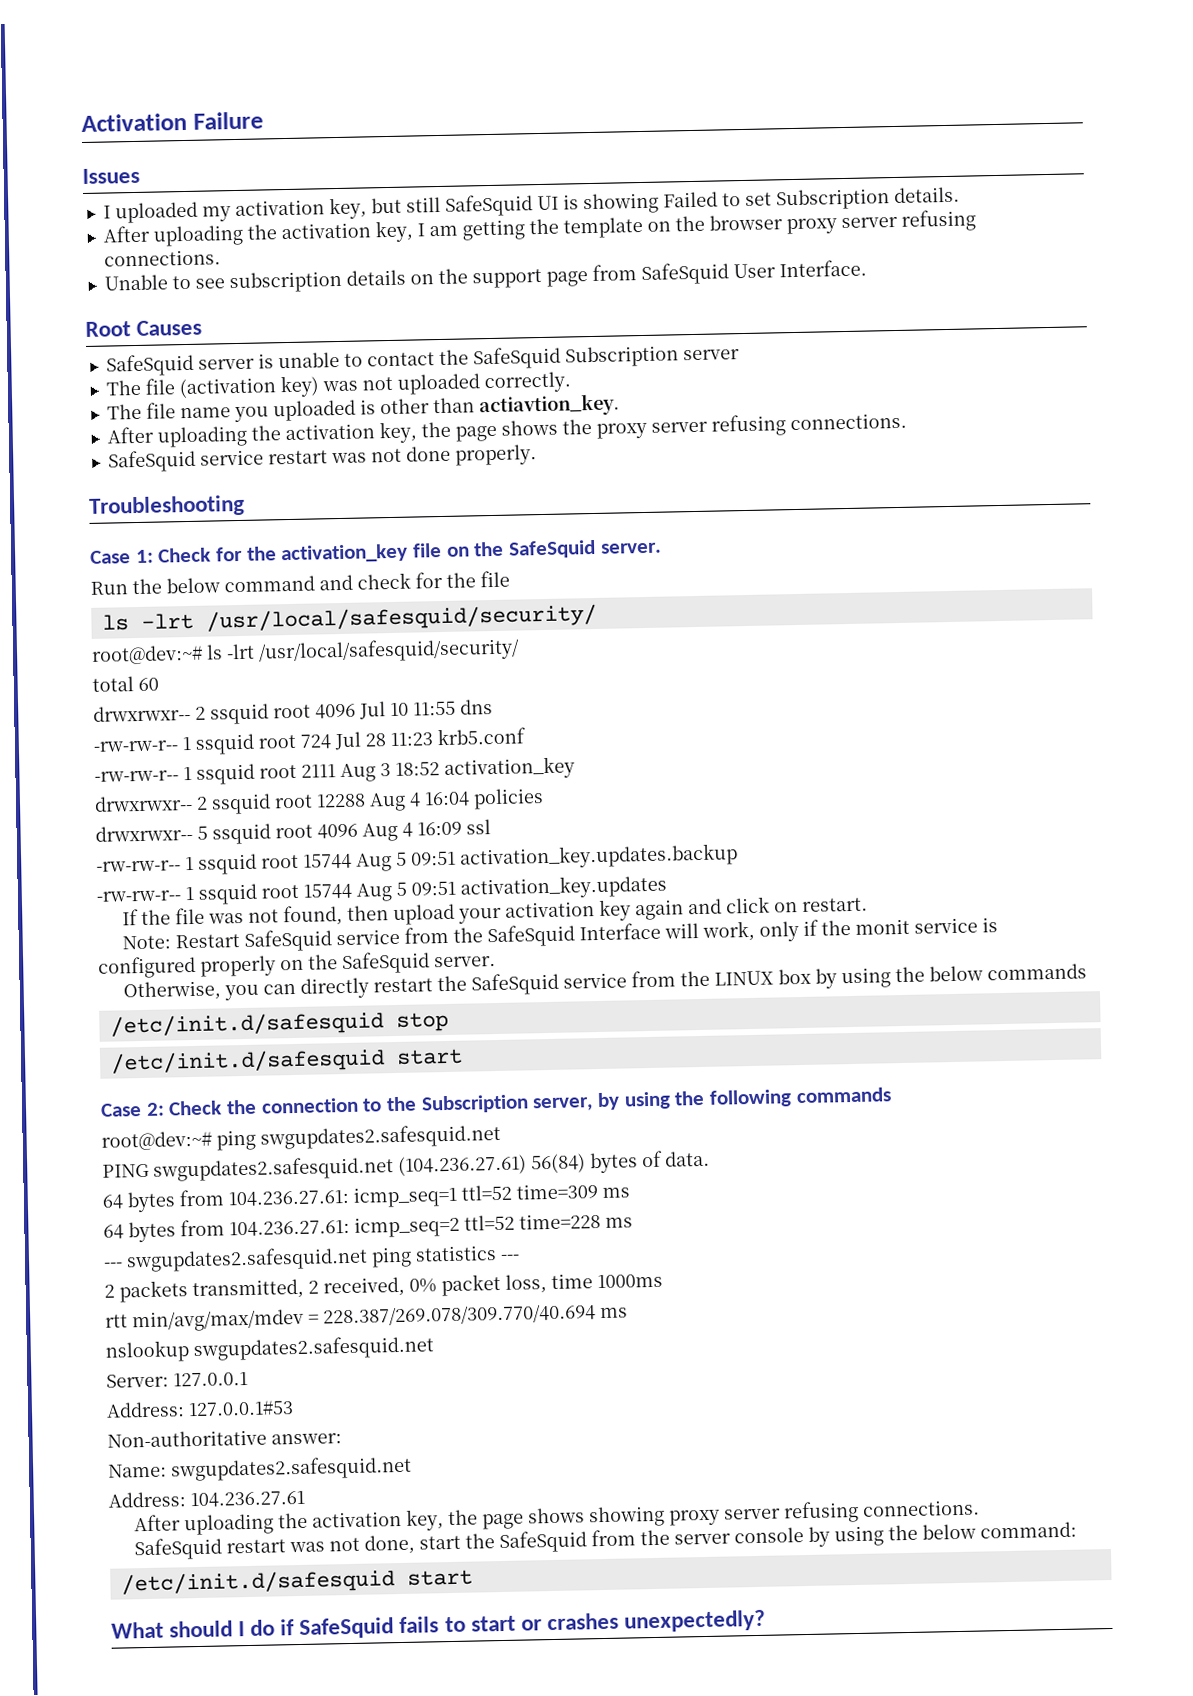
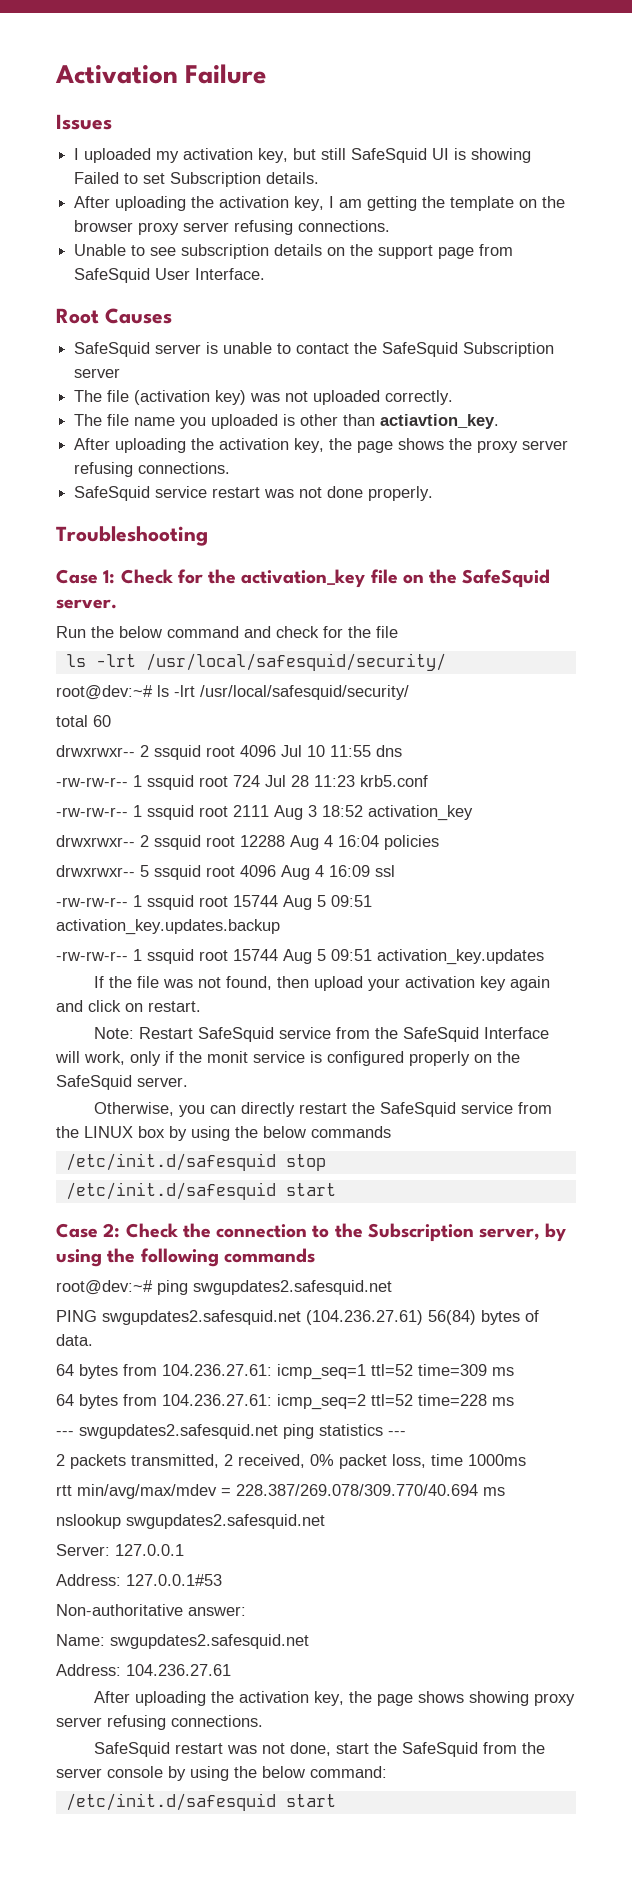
[111,1609,766,1640] // What should I do if SafeSquid fails to start or crashes unexpectedly? -> (336, 1800) none

